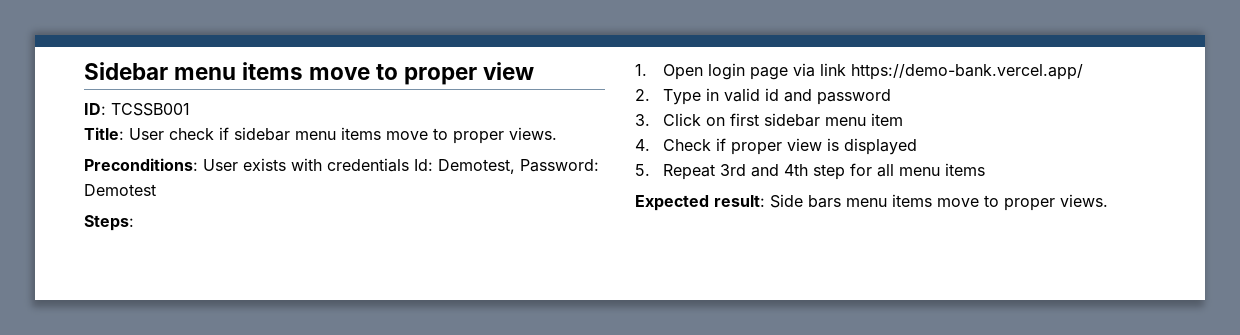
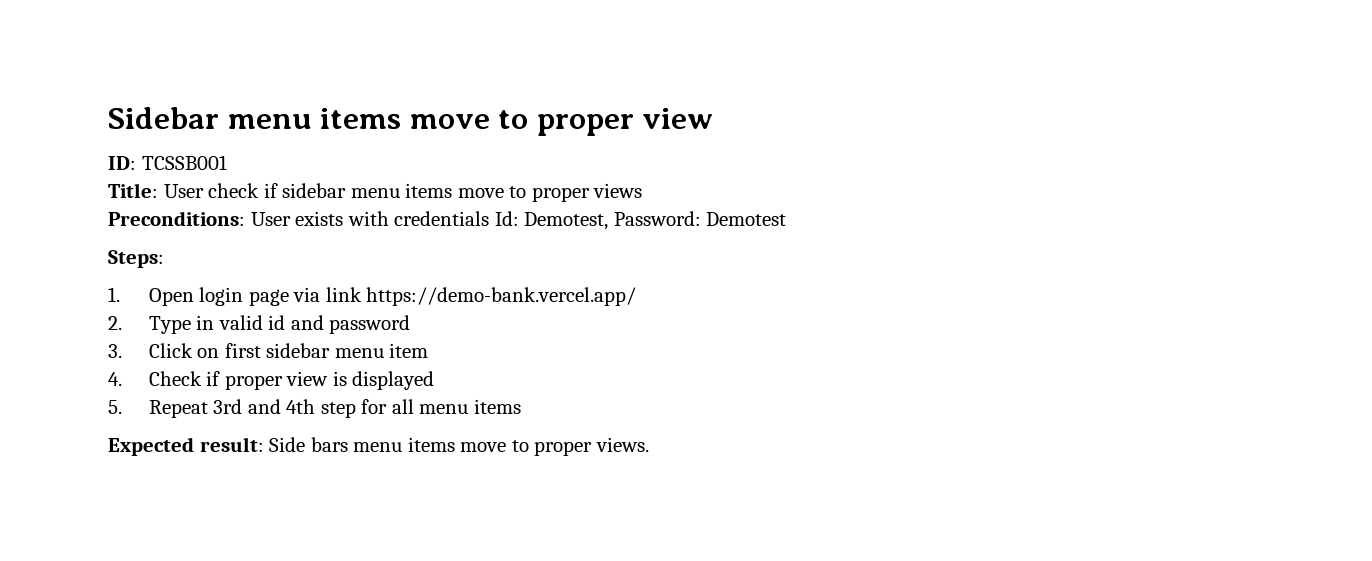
[509,127,557,140] views. -> [593,183,643,198] views

